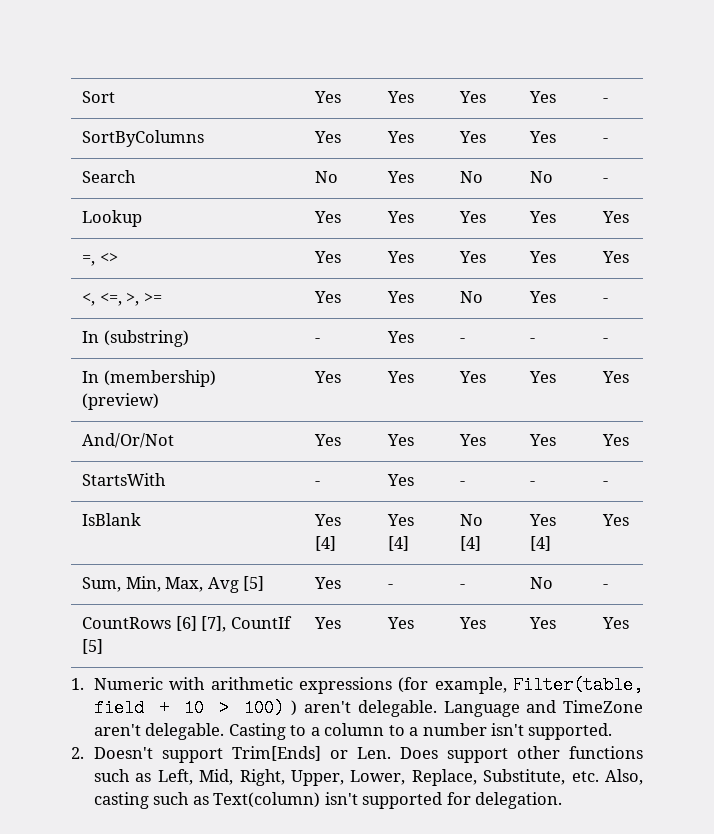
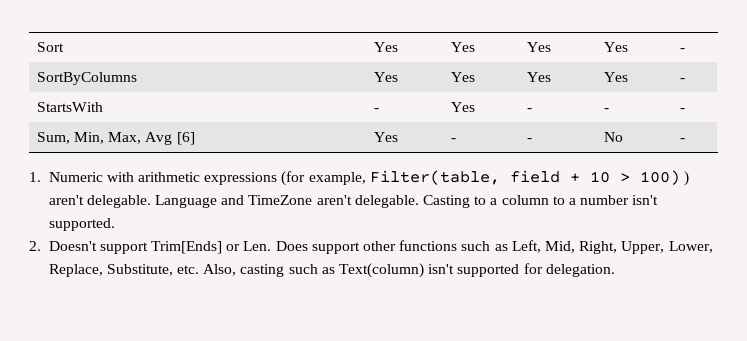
[82,170,137,183] [315,171,339,183] [387,171,415,183] [460,171,484,183] [530,171,554,183] [603,178,609,183] [82,210,143,227] [314,211,342,223] [387,211,415,223] [459,211,487,223] [529,211,557,223] [602,211,630,223] [82,253,118,266] [314,251,342,263] [387,251,415,263] [459,251,487,263] [529,251,557,263] [602,251,630,263] [82,293,162,306] [314,291,342,303] [387,291,415,303] [460,291,484,303] [529,291,557,303] [603,298,609,303] [82,330,189,347] [315,338,321,343] [387,331,415,343] [460,338,466,343] [530,338,536,343] [603,338,609,343] [82,370,216,387] [82,393,160,410] [314,371,342,383] [387,371,415,383] [459,371,487,383] [529,371,557,383] [602,371,630,383] [82,433,175,448] [314,434,342,446] [387,434,415,446] [459,434,487,446] [529,434,557,446] [602,434,630,446] // Search | No | Yes | No | No | - // Lookup | Yes | Yes | Yes | Yes | Yes // =, <> | Yes | Yes | Yes | Yes | Yes // <, <=, >, >= | Yes | Yes | No | Yes | - // In (substring) | - | Yes | - | - | - // In (membership) (preview) | Yes | Yes | Yes | Yes | Yes // And/Or/Not | Yes | Yes | Yes | Yes | Yes -> (685, 80) none
[82,513,142,526] [314,514,342,526] [315,536,337,551] [387,514,415,526] [388,536,410,551] [460,514,484,526] [460,536,482,551] [529,514,557,526] [530,536,552,551] [602,514,630,526] // IsBlank | Yes [4] | Yes [4] | No [4] | Yes [4] | Yes -> (685, 110) none
[243,576,265,591] [5] -> [176,132,195,145] [6]
[82,616,292,632] [82,639,104,654] [314,617,342,629] [387,617,415,629] [459,617,487,629] [529,617,557,629] [602,617,630,629] // CountRows [6] [7], CountIf [5] | Yes | Yes | Yes | Yes | Yes -> (685, 140) none

